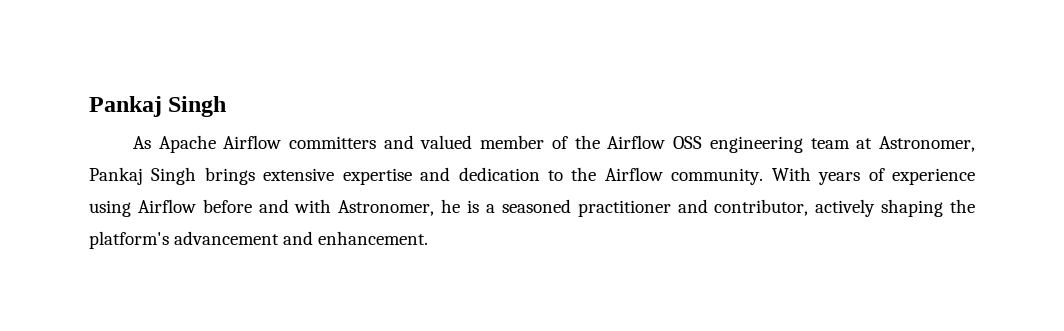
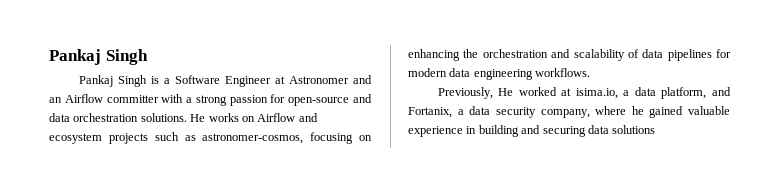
[132,135,976,153] [89,167,976,185] [89,199,976,217] [89,231,429,249] As Apache Airflow committers and valued member of the Airflow OSS engineering team at Astronomer, Pankaj Singh brings extensive expertise and dedication to the Airflow community. With years of experience using Airflow before and with Astronomer, he is a seasoned practitioner and contributor, actively shaping the platform's advancement and enhancement. -> [78,75,372,87] [49,94,372,106] [49,113,318,122] [49,132,372,144] [408,49,731,61] [408,68,591,80] [437,87,731,99] [408,106,730,118] [408,125,656,137] Pankaj Singh is a Software Engineer at Astronomer and an Airflow committer with a strong passion for open-source and data orchestration solutions. He works on Airflow and ecosystem projects such as astronomer-cosmos, focusing on enhancing the orchestration and scalability of data pipelines for modern data engineering workflows. // Previously, He worked at isima.io, a data platform, and Fortanix, a data security company, where he gained valuable experience in building and securing data solutions

